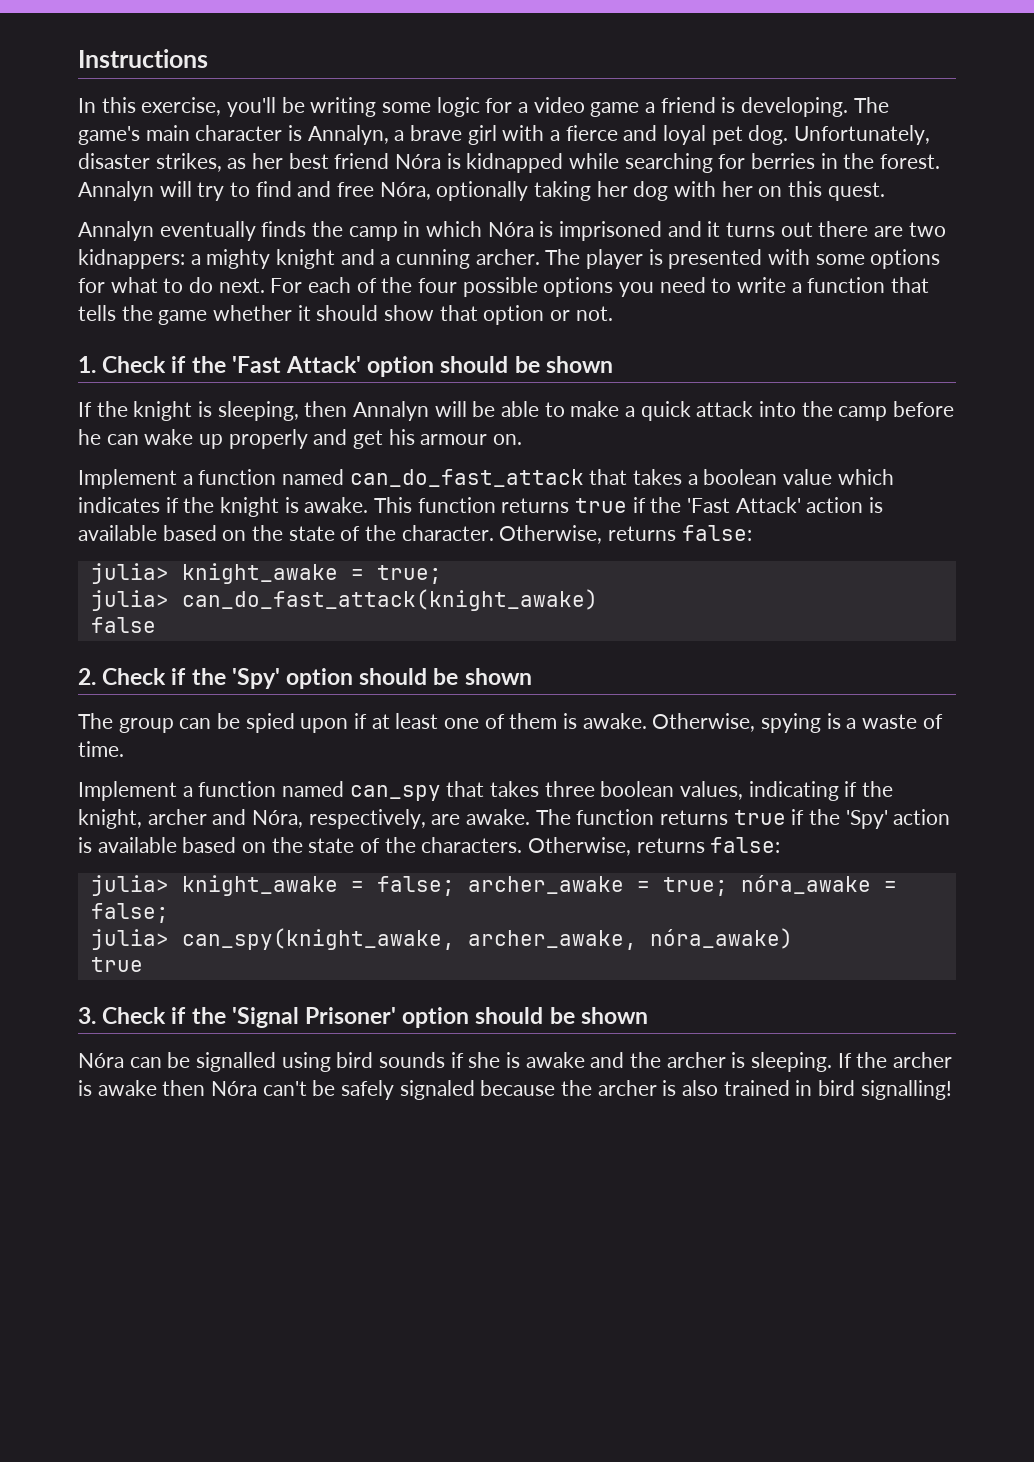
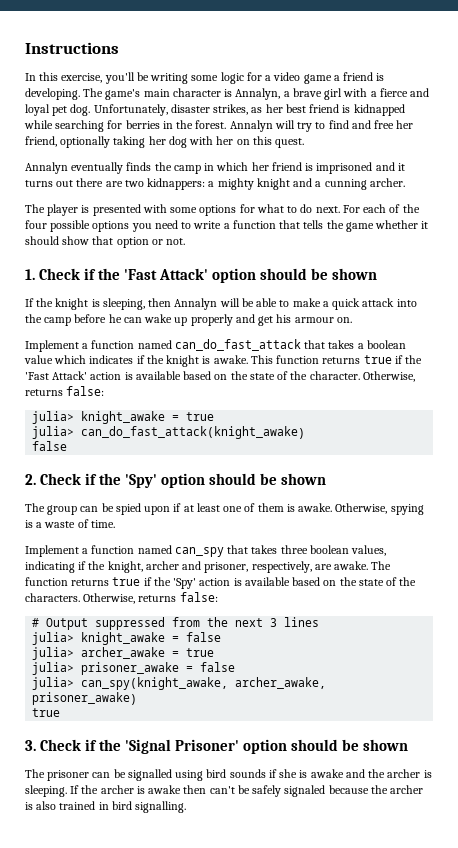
[395,154,442,169] Nóra -> (340, 108) none
[379,182,431,200] Nóra, -> [396,120,414,129] [25,136,57,147] her friend,
[487,222,534,237] Nóra -> [251,162,302,171] her friend
(540, 257) none -> (405, 182) //
[376,565,442,584] true; -> [186,412,215,421] true
[252,810,304,828] Nóra, -> [204,562,249,573] prisoner,
[90,875,897,896] [90,903,169,923] julia> knight_awake = false; archer_awake = true; nóra_awake = false; -> [32,617,320,630] [32,632,222,645] [32,647,215,660] [32,662,236,675] # Output suppressed from the next 3 lines // julia> knight_awake = false // julia> archer_awake = true // julia> prisoner_awake = false
[649,928,793,949] nóra_awake) -> [32,692,138,705] prisoner_awake)
[78,1053,124,1068] Nóra -> [25,769,90,781] The prisoner
[211,1081,258,1096] Nóra -> (207, 789) none
[860,1080,952,1100] signalling! -> [135,801,187,813] signalling.

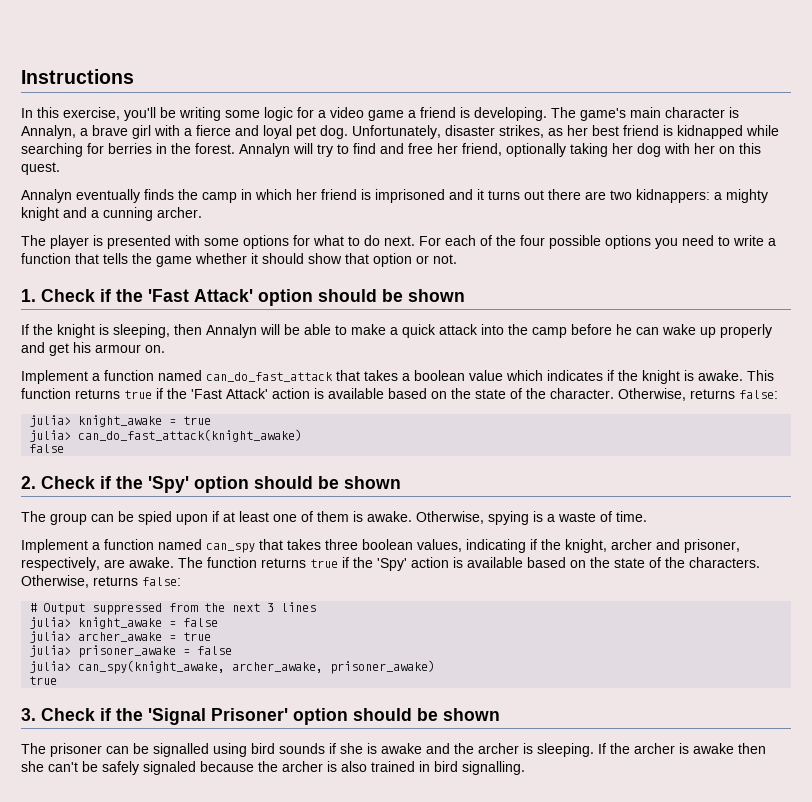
(207, 789) none -> [21,761,44,772] she

